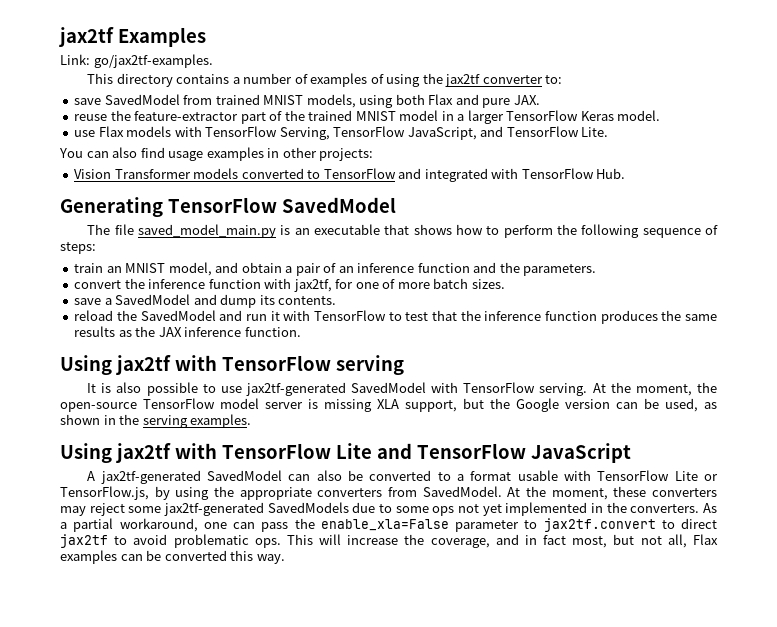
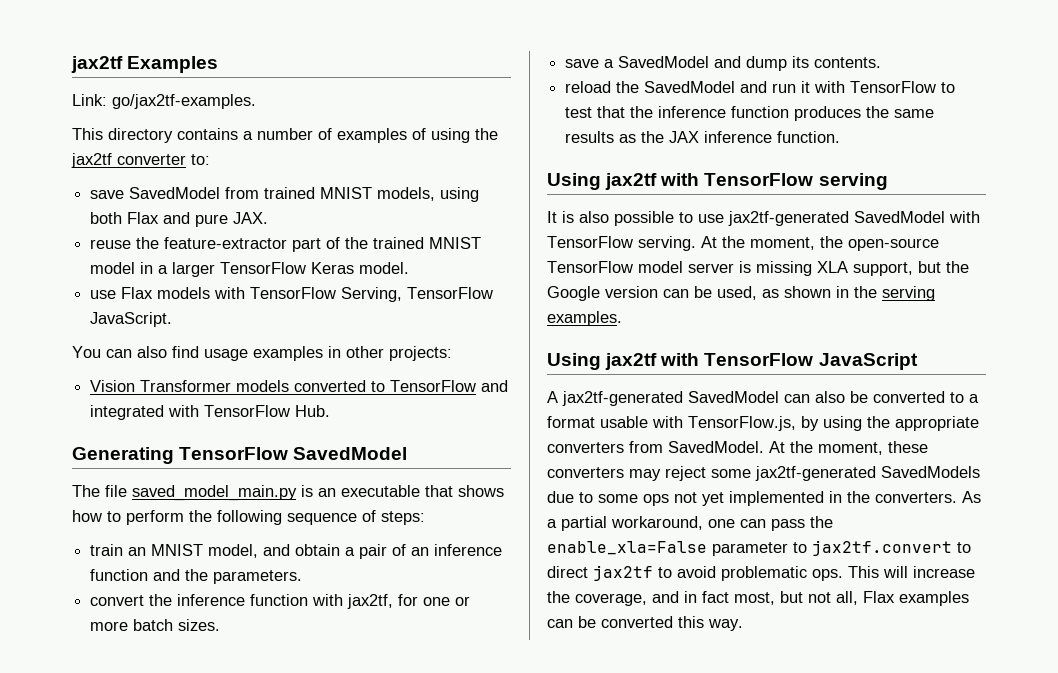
[407,126,609,140] JavaScript, and TensorFlow Lite. -> [90,312,173,327] JavaScript.
[382,279,396,289] of -> [455,596,471,606] or
[335,443,526,459] Lite and TensorFlow -> (814, 359) none
[597,470,719,481] TensorFlow Lite or -> (683, 422) none

